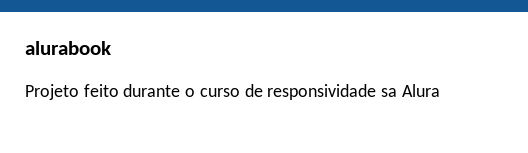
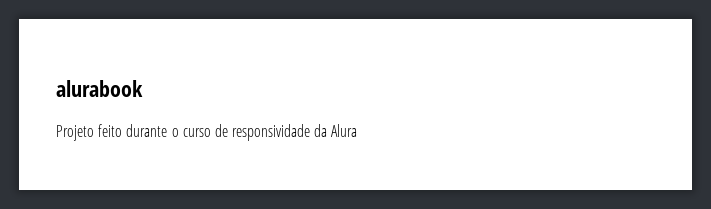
[381,88,398,97] sa -> [314,124,328,137] da

